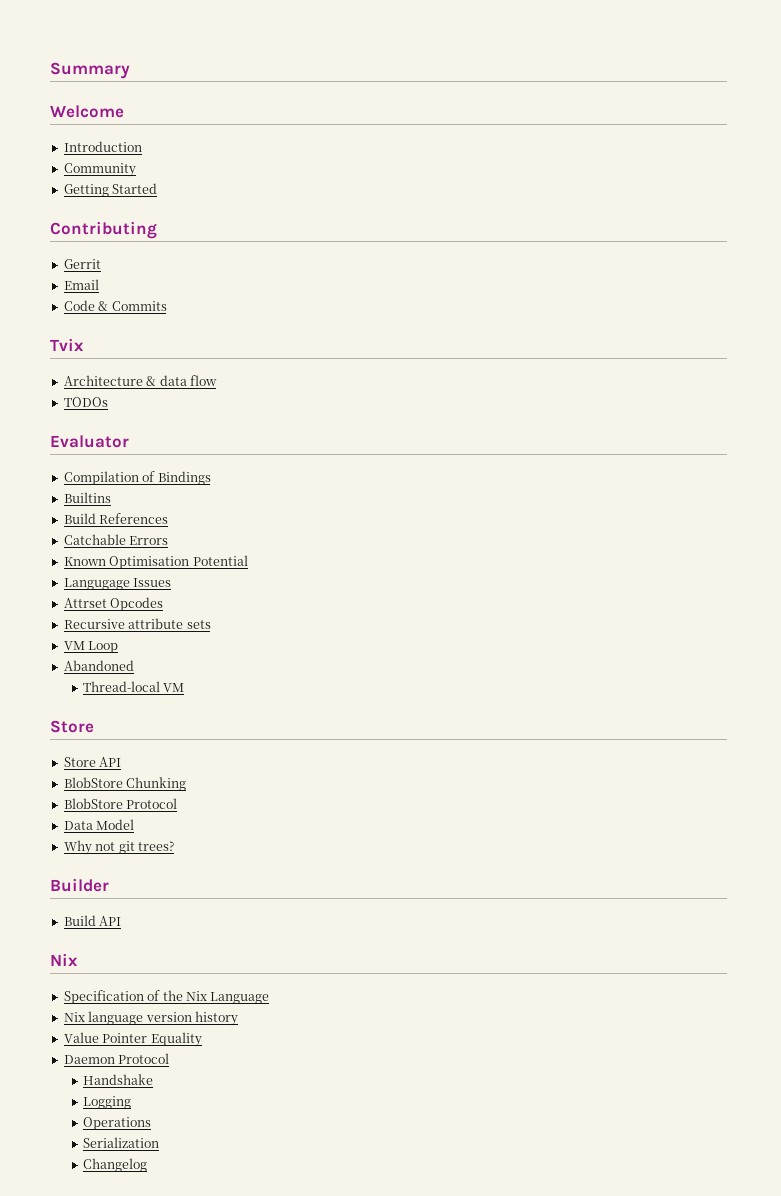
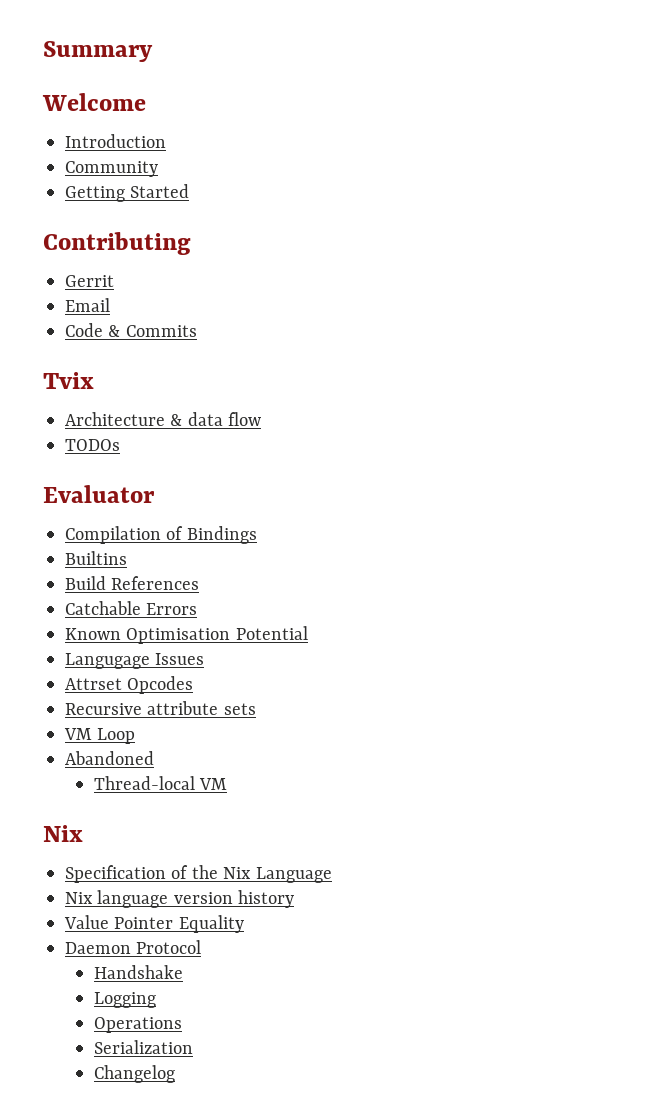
[50,720,94,733] [63,757,122,767] [63,777,187,791] [63,798,178,809] [63,819,135,830] [63,840,174,855] [50,878,109,892] [63,915,122,926] // Store // Store API // BlobStore Chunking // BlobStore Protocol // Data Model // Why not git trees? // Builder // Build API -> (228, 784) none

